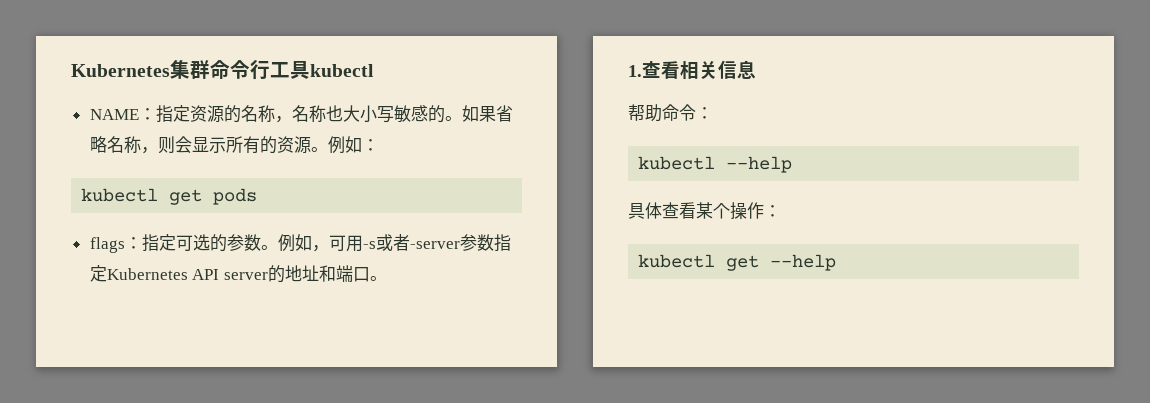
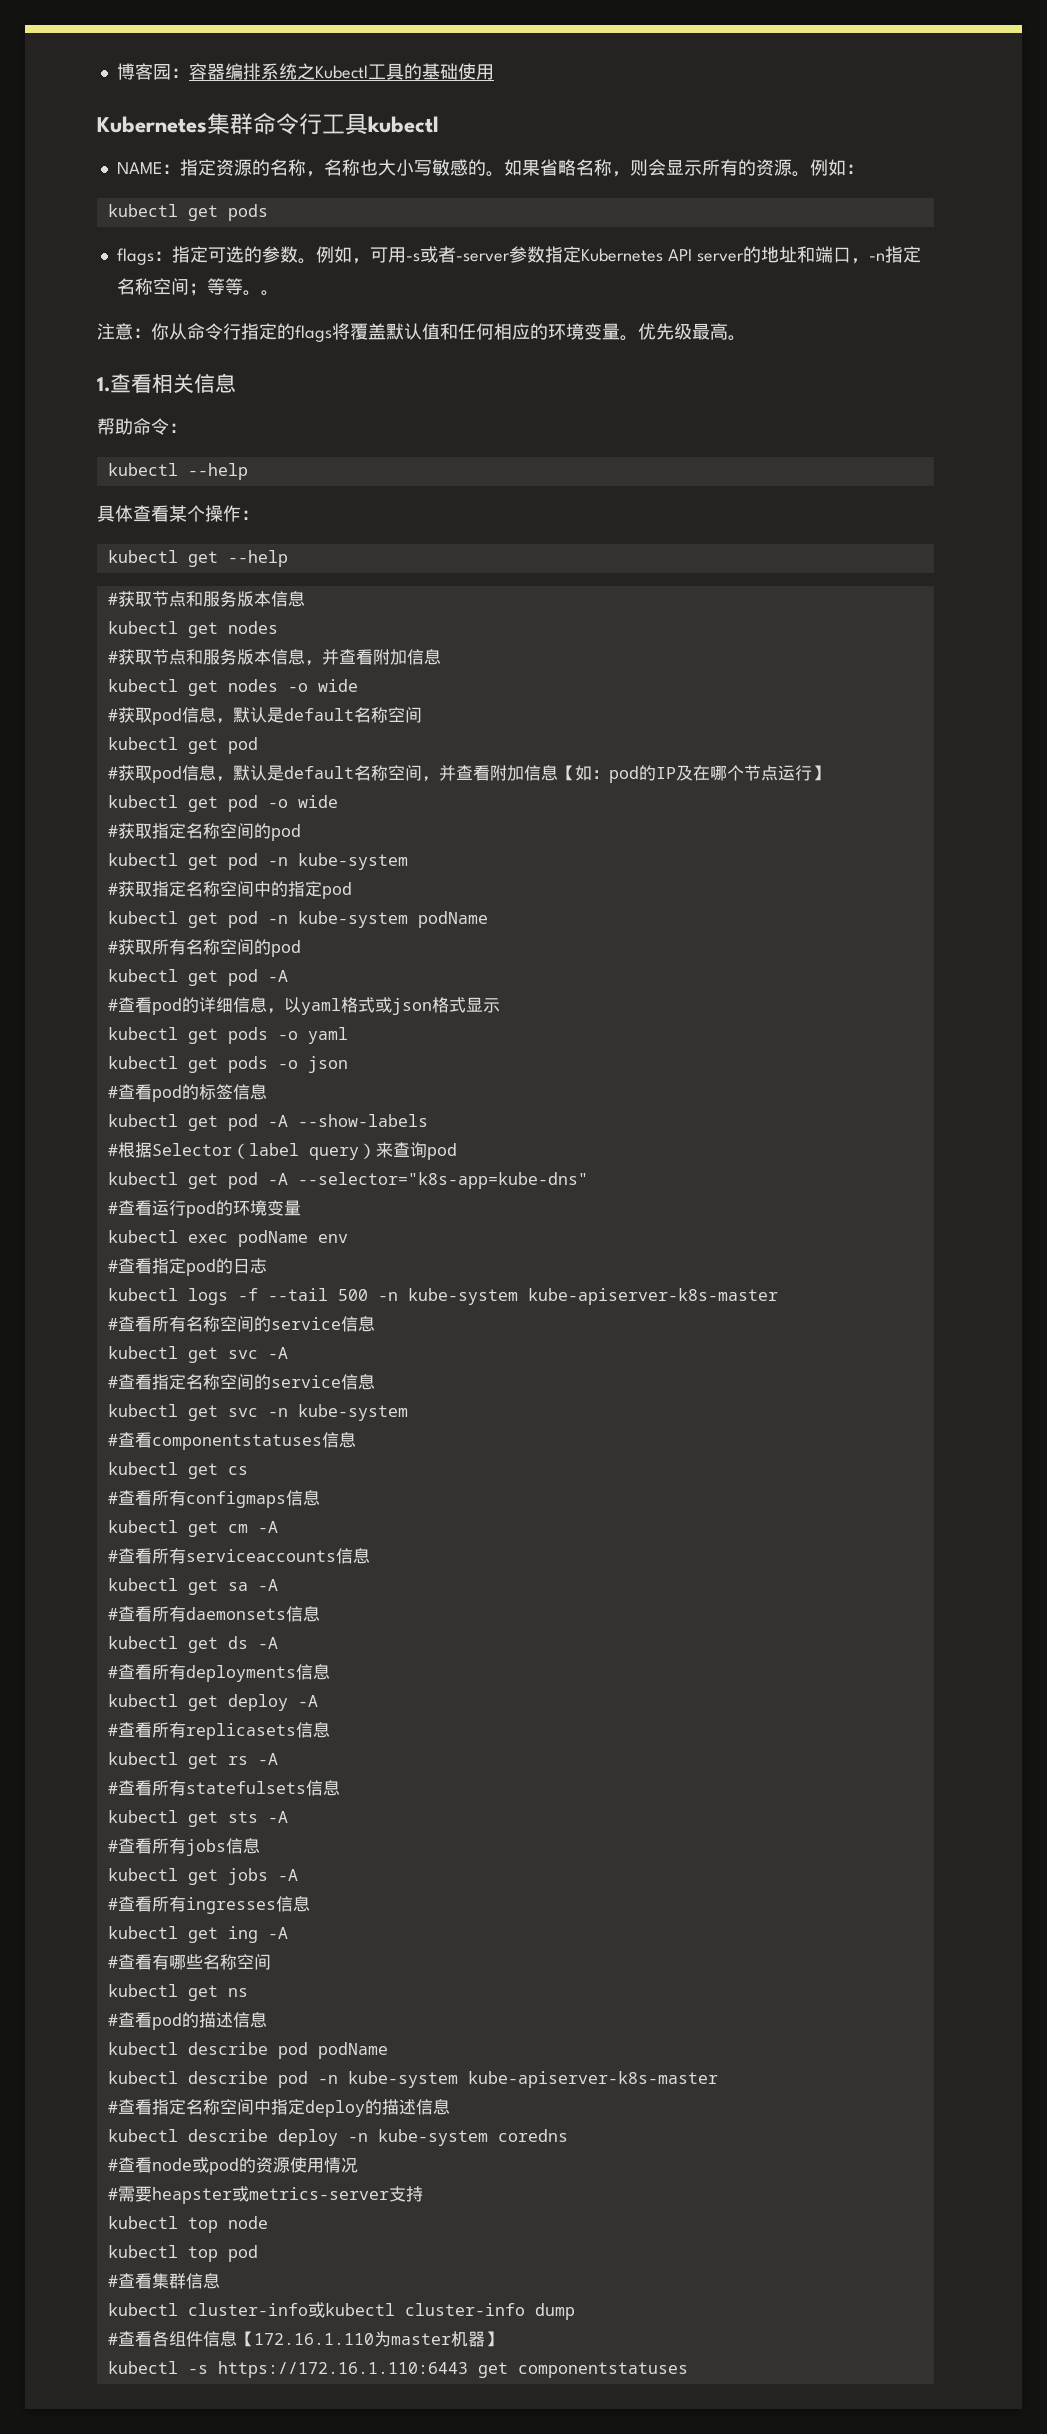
(71, 70) none -> [116,63,494,80] 博客园：容器编排系统之Kubectl工具的基础使用 //
(370, 274) none -> [850,246,921,264] [116,278,279,296] [97,323,728,342] ，-n指定名称空间；等等。。 // 注意：你从命令行指定的flags将覆盖默认值和任何相应的环境变量。优先级最高
(837, 262) none -> [107,591,305,607] [107,621,278,638] [107,649,441,666] [107,679,358,696] [107,707,422,725] [107,737,258,754] [107,765,829,783] [107,795,338,812] [107,823,301,841] [107,853,408,870] [107,881,352,899] [107,911,488,928] [107,939,301,957] [107,969,288,986] [107,997,500,1015] [107,1027,348,1044] [107,1056,348,1073] [107,1084,267,1102] [107,1114,428,1131] [107,1142,457,1160] [107,1172,588,1189] [107,1200,301,1218] [107,1230,348,1247] [107,1258,267,1276] [107,1288,778,1305] [107,1316,375,1332] [107,1346,288,1363] [107,1374,375,1390] [107,1404,408,1421] [107,1432,356,1450] [107,1462,248,1479] [107,1490,320,1508] [107,1520,278,1537] [107,1548,370,1564] [107,1578,278,1595] [107,1606,320,1622] [107,1636,278,1653] [107,1664,330,1682] [107,1694,318,1711] [107,1722,330,1740] [107,1752,278,1769] [107,1780,340,1796] [107,1810,288,1827] [107,1838,260,1856] [107,1868,298,1885] [107,1896,310,1914] [107,1926,288,1943] [107,1954,271,1970] [107,1984,248,2001] [107,2012,267,2030] [107,2042,388,2059] [107,2071,718,2088] [107,2099,450,2117] [107,2129,568,2146] [107,2157,358,2175] [107,2186,423,2204] [107,2216,268,2233] [107,2245,258,2262] [107,2273,220,2289] [107,2302,575,2320] [107,2331,502,2347] [107,2361,688,2378] // #获取节点和服务版本信息 // kubectl get nodes // #获取节点和服务版本信息，并查看附加信息 // kubectl get nodes -o wide // #获取pod信息，默认是default名称空间 // kubectl get pod // #获取pod信息，默认是default名称空间，并查看附加信息【如：pod的IP及在哪个节点运行】 // kubectl get pod -o wide // #获取指定名称空间的pod // kubectl get pod -n kube-system // #获取指定名称空间中的指定pod // kubectl get pod -n kube-system podName // #获取所有名称空间的pod // kubectl get pod -A // #查看pod的详细信息，以yaml格式或json格式显示 // kubectl get pods -o yaml // kubectl get pods -o json // #查看pod的标签信息 // kubectl get pod -A --show-labels // #根据Selector（label query）来查询pod // kubectl get pod -A --selector="k8s-app=kube-dns" // #查看运行pod的环境变量 // kubectl exec podName env // #查看指定pod的日志 // kubectl logs -f --tail 500 -n kube-system kube-apiserver-k8s-master // #查看所有名称空间的service信息 // kubectl get svc -A // #查看指定名称空间的service信息 // kubectl get svc -n kube-system // #查看componentstatuses信息 // kubectl get cs // #查看所有configmaps信息 // kubectl get cm -A // #查看所有serviceaccounts信息 // kubectl get sa -A // #查看所有daemonsets信息 // kubectl get ds -A // #查看所有deployments信息 // kubectl get deploy -A // #查看所有replicasets信息 // kubectl get rs -A // #查看所有statefulsets信息 // kubectl get sts -A // #查看所有jobs信息 // kubectl get jobs -A // #查看所有ingresses信息 // kubectl get ing -A // #查看有哪些名称空间 // kubectl get ns // #查看pod的描述信息 // kubectl describe pod podName // kubectl describe pod -n kube-system kube-apiserver-k8s-master // #查看指定名称空间中指定deploy的描述信息 // kubectl describe deploy -n kube-system coredns // #查看node或pod的资源使用情况 // #需要heapster或metrics-server支持 // kubectl top node // kubectl top pod // #查看集群信息 // kubectl cluster-info或kubectl cluster-info dump // #查看各组件信息【172.16.1.110为master机器】 // kubectl -s https://172.16.1.110:6443 get componentstatuses

